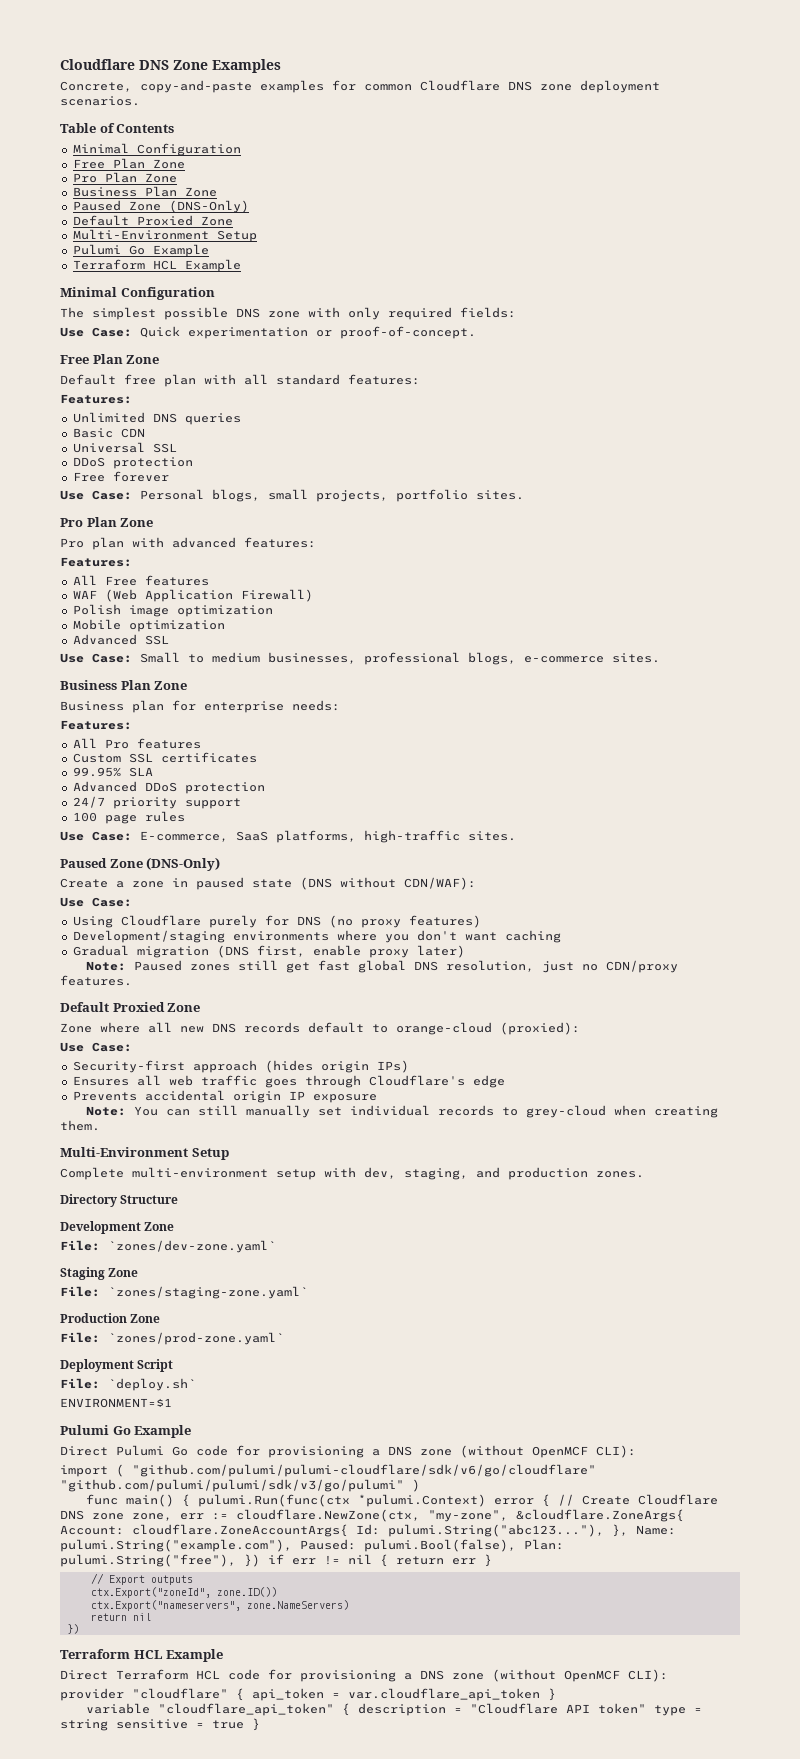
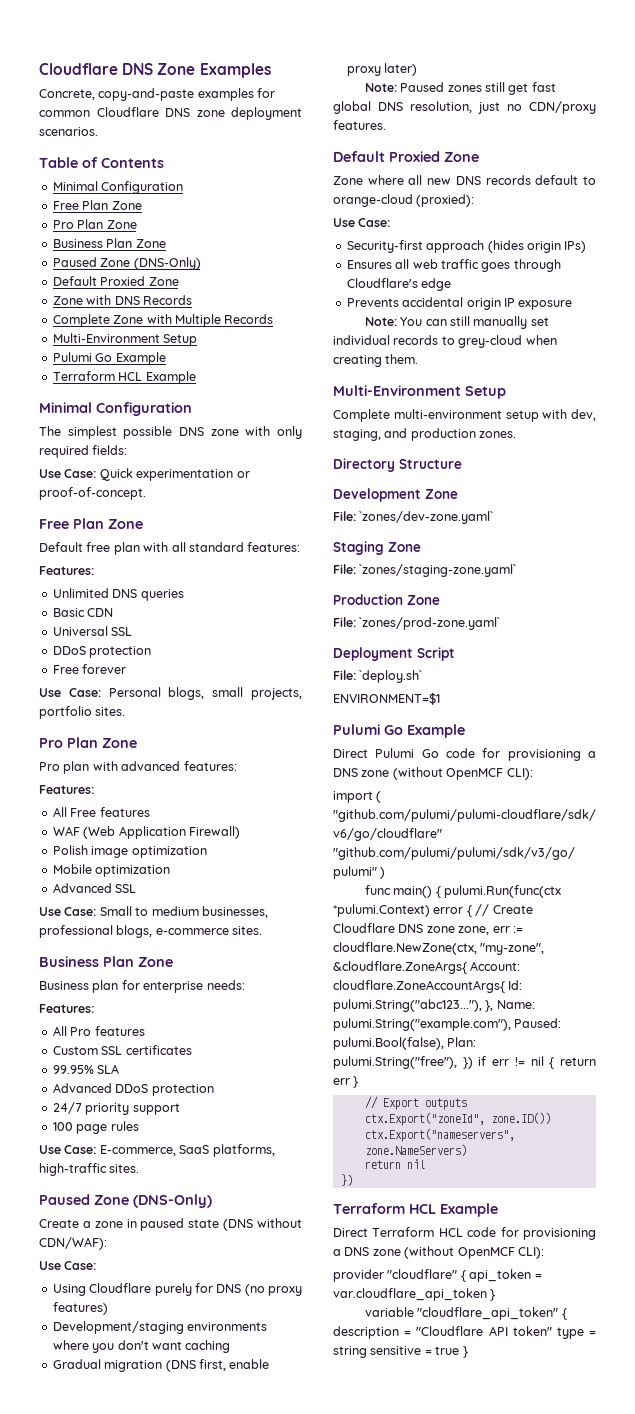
(233, 221) none -> [52,295,192,305] [52,314,274,327] // Zone with DNS Records // Complete Zone with Multiple Records

